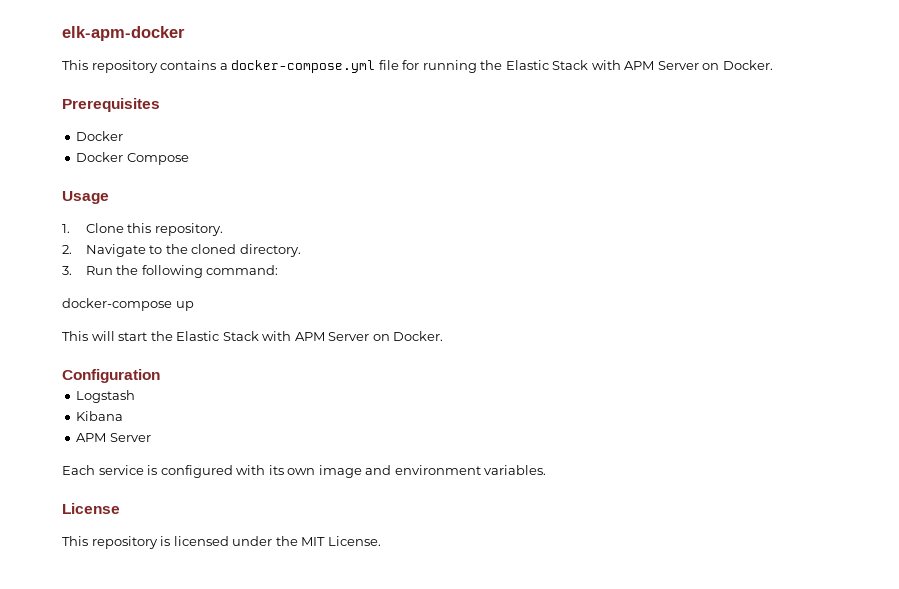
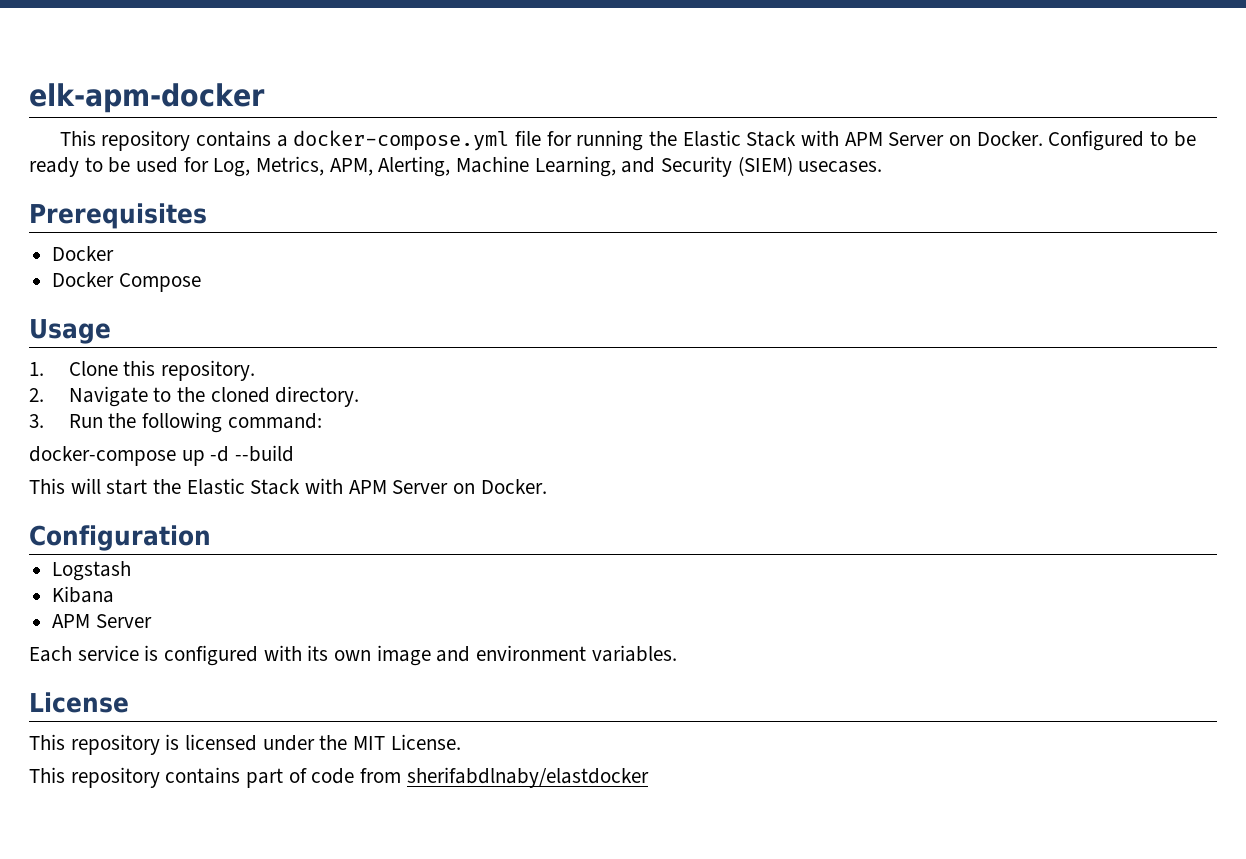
(773, 65) none -> [1048,130,1196,151] [29,156,883,177] Configured to be ready to be used for Log, Metrics, APM, Alerting, Machine Learning, and Security (SIEM) usecases.
(194, 306) none -> [210,445,295,462] -d --build
(381, 541) none -> [29,767,649,788] // This repository contains part of code from sherifabdlnaby/elastdocker

